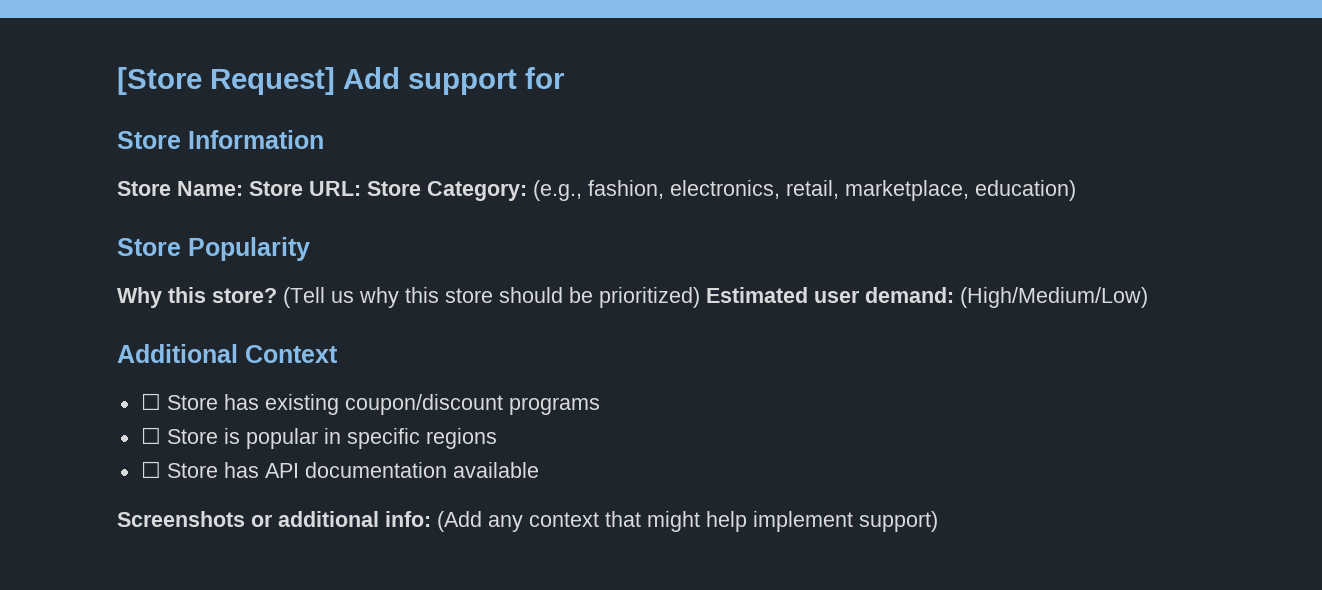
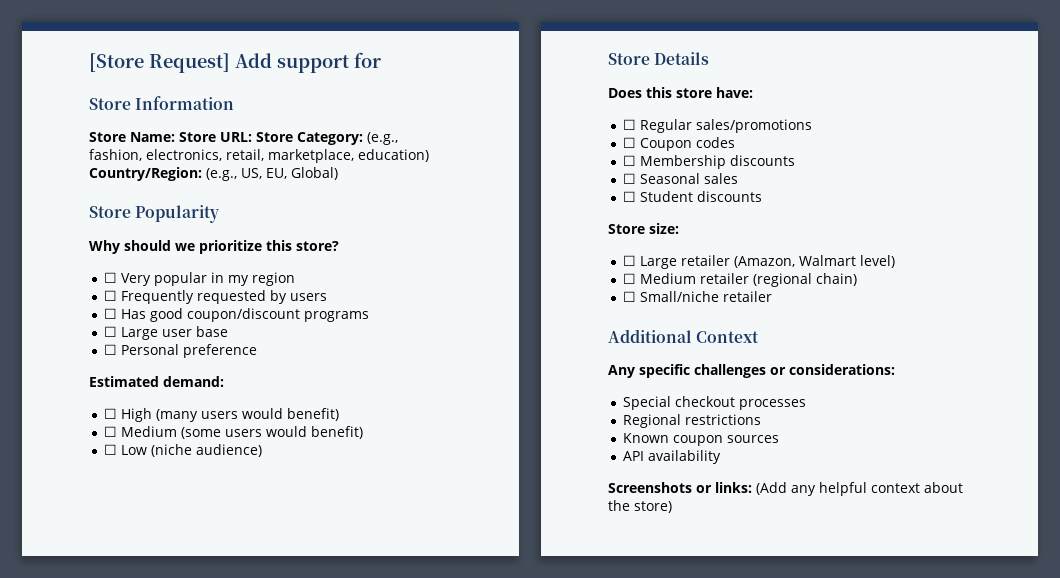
(1076, 190) none -> [89,167,338,181] Country/Region: (e.g., US, EU, Global)
(162, 297) none -> [124,240,262,254] should we prioritize
[283,287,1148,308] [117,344,338,363] [140,393,600,415] [140,427,497,449] [140,461,539,478] [117,511,938,532] (Tell us why this store should be prioritized) Estimated user demand: (High/Medium/Low) // Additional Context // ☐ Store has existing coupon/discount programs // ☐ Store is popular in specific regions // ☐ Store has API documentation available // Screenshots or additional info: (Add any context that might help implement support) -> [103,272,295,286] [103,290,327,304] [103,308,369,322] [103,326,228,340] [103,344,257,358] [89,376,224,387] [103,408,339,422] [103,426,363,439] [103,444,262,457] [608,52,710,65] [608,87,753,98] [622,119,812,133] [622,137,735,151] [622,155,795,169] [622,173,738,184] [622,191,762,202] [608,223,679,234] [622,255,895,269] [622,273,857,287] [622,291,772,302] [608,329,760,343] [608,364,895,378] [622,396,806,410] [622,414,761,428] [622,433,779,446] [622,450,721,464] [608,482,963,496] [608,500,672,513] // ☐ Very popular in my region // ☐ Frequently requested by users // ☐ Has good coupon/discount programs // ☐ Large user base // ☐ Personal preference // Estimated demand: // ☐ High (many users would benefit) // ☐ Medium (some users would benefit) // ☐ Low (niche audience) // Store Details // Does this store have: // ☐ Regular sales/promotions // ☐ Coupon codes // ☐ Membership discounts // ☐ Seasonal sales // ☐ Student discounts // Store size: // ☐ Large retailer (Amazon, Walmart level) // ☐ Medium retailer (regional chain) // ☐ Small/niche retailer // Additional Context // Any specific challenges or considerations: // Special checkout processes // Regional restrictions // Known coupon sources // API availability // Screenshots or links: (Add any helpful context about the store)

